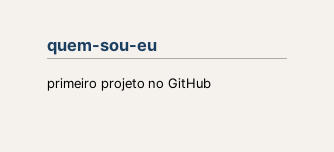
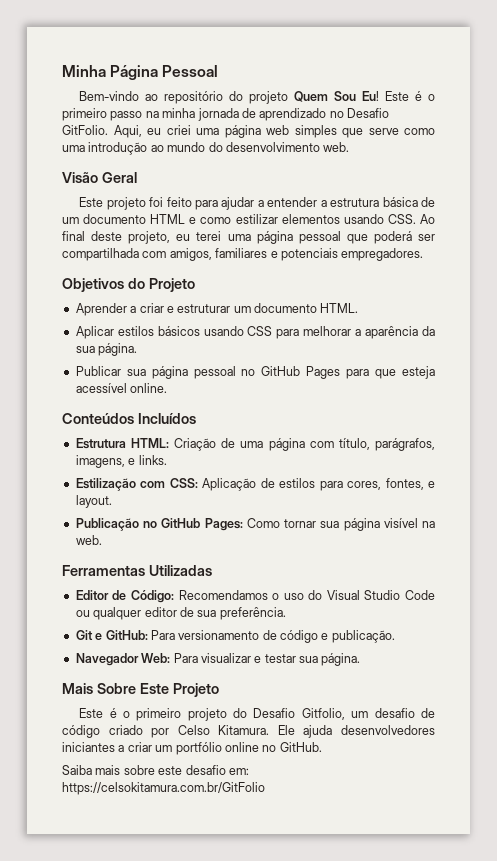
[47,41,157,55] [47,78,211,91] quem-sou-eu // primeiro projeto no GitHub -> [62,65,219,80] [79,91,436,104] [62,108,389,121] [62,125,435,138] [62,142,350,155] [62,172,137,183] [79,197,435,210] [62,214,435,224] [62,231,436,244] [62,248,424,261] [62,278,195,292] [75,303,359,316] [75,326,435,339] [75,343,138,356] [75,366,436,379] [75,383,168,393] [62,413,196,424] [75,438,435,451] [75,455,167,468] [75,478,436,491] [75,495,112,508] [75,518,435,531] [75,535,102,545] [62,565,212,576] [75,590,435,603] [75,607,286,620] [75,630,395,643] [75,653,361,666] [62,683,219,697] [79,708,435,721] [62,725,435,738] [62,742,322,755] [62,765,249,775] [62,782,265,795] Minha Página Pessoal // Bem-vindo ao repositório do projeto Quem Sou Eu! Este é o primeiro passo na minha jornada de aprendizado no Desafio GitFolio. Aqui, eu criei uma página web simples que serve como uma introdução ao mundo do desenvolvimento web. // Visão Geral // Este projeto foi feito para ajudar a entender a estrutura básica de um documento HTML e como estilizar elementos usando CSS. Ao final deste projeto, eu terei uma página pessoal que poderá ser compartilhada com amigos, familiares e potenciais empregadores. // Objetivos do Projeto // Aprender a criar e estruturar um documento HTML. // Aplicar estilos básicos usando CSS para melhorar a aparência da sua página. // Publicar sua página pessoal no GitHub Pages para que esteja acessível online. // Conteúdos Incluídos // Estrutura HTML: Criação de uma página com título, parágrafos, imagens, e links. // Estilização com CSS: Aplicação de estilos para cores, fontes, e layout. // Publicação no GitHub Pages: Como tornar sua página visível na web. // Ferramentas Utilizadas // Editor de Código: Recomendamos o uso do Visual Studio Code ou qualquer editor de sua preferência. // Git e GitHub: Para versionamento de código e publicação. // Navegador Web: Para visualizar e testar sua página. // Mais Sobre Este Projeto // Este é o primeiro projeto do Desafio Gitfolio, um desafio de código criado por Celso Kitamura. Ele ajuda desenvolvedores iniciantes a criar um portfólio online no GitHub. // Saiba mais sobre este desafio em: https://celsokitamura.com.br/GitFolio

